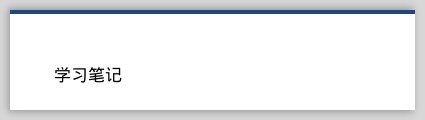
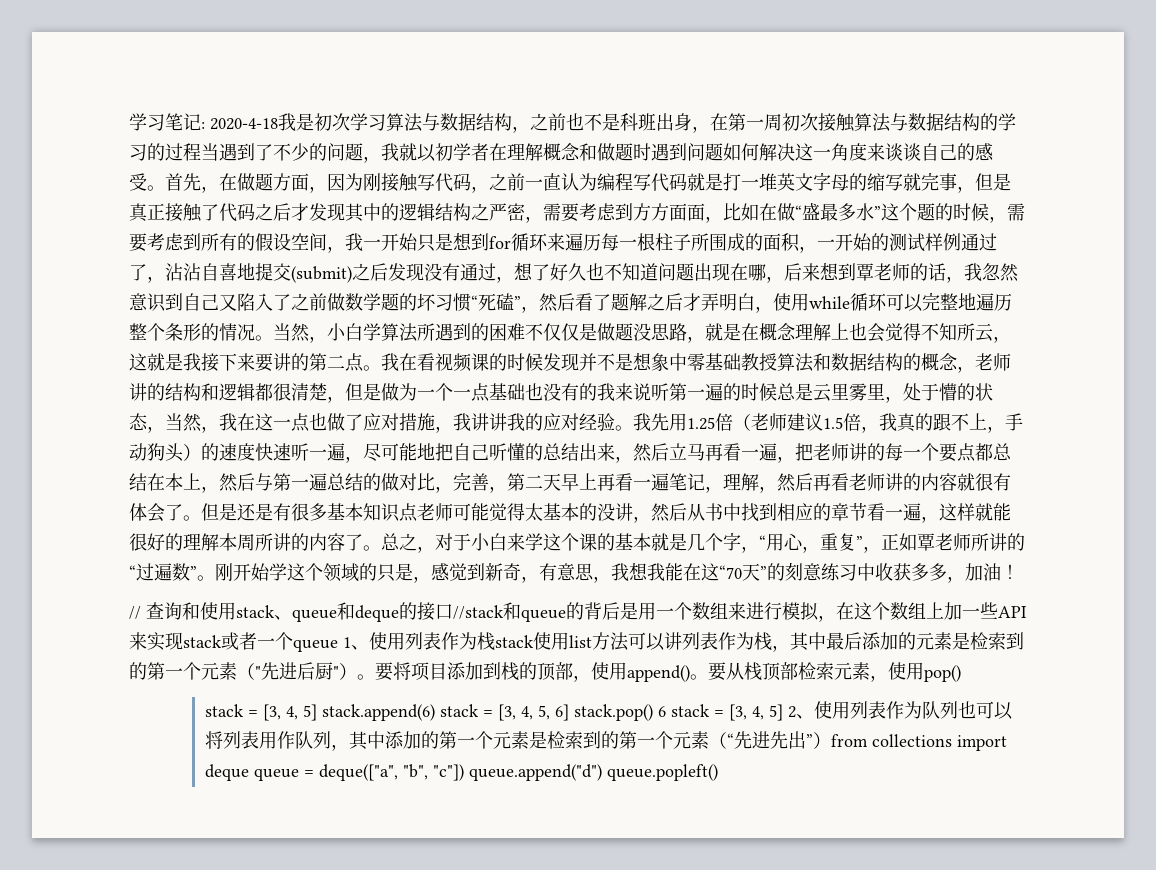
(122, 75) none -> [201,113,1016,133] [129,143,994,163] [129,172,1011,193] [129,203,1025,223] [129,232,997,253] [129,262,1019,283] [129,292,1012,313] [129,323,1011,343] [129,352,1011,373] [129,383,993,403] [129,413,1023,433] [129,443,1012,463] [129,472,1011,493] [129,503,1011,523] [129,532,1025,553] [129,562,1019,583] [129,602,1027,622] [129,632,1024,652] [129,662,961,682] [205,701,1014,721] [205,731,1008,751] [205,764,719,781] : 2020-4-18我是初次学习算法与数据结构，之前也不是科班出身，在第一周初次接触算法与数据结构的学习的过程当遇到了不少的问题，我就以初学者在理解概念和做题时遇到问题如何解决这一角度来谈谈自己的感受。首先，在做题方面，因为刚接触写代码，之前一直认为编程写代码就是打一堆英文字母的缩写就完事，但是真正接触了代码之后才发现其中的逻辑结构之严密，需要考虑到方方面面，比如在做“盛最多水”这个题的时候，需要考虑到所有的假设空间，我一开始只是想到for循环来遍历每一根柱子所围成的面积，一开始的测试样例通过了，沾沾自喜地提交(submit)之后发现没有通过，想了好久也不知道问题出现在哪，后来想到覃老师的话，我忽然意识到自己又陷入了之前做数学题的坏习惯“死磕”，然后看了题解之后才弄明白，使用while循环可以完整地遍历整个条形的情况。当然，小白学算法所遇到的困难不仅仅是做题没思路，就是在概念理解上也会觉得不知所云，这就是我接下来要讲的第二点。我在看视频课的时候发现并不是想象中零基础教授算法和数据结构的概念，老师讲的结构和逻辑都很清楚，但是做为一个一点基础也没有的我来说听第一遍的时候总是云里雾里，处于懵的状态，当然，我在这一点也做了应对措施，我讲讲我的应对经验。我先用1.25倍（老师建议1.5倍，我真的跟不上，手动狗头）的速度快速听一遍，尽可能地把自己听懂的总结出来，然后立马再看一遍，把老师讲的每一个要点都总结在本上，然后与第一遍总结的做对比，完善，第二天早上再看一遍笔记，理解，然后再看老师讲的内容就很有体会了。但是还是有很多基本知识点老师可能觉得太基本的没讲，然后从书中找到相应的章节看一遍，这样就能很好的理解本周所讲的内容了。总之，对于小白来学这个课的基本就是几个字，“用心，重复”，正如覃老师所讲的“过遍数”。刚开始学这个领域的只是，感觉到新奇，有意思，我想我能在这“70天”的刻意练习中收获多多，加油！ // // 查询和使用stack、queue和deque的接口//stack和queue的背后是用一个数组来进行模拟，在这个数组上加一些API来实现stack或者一个queue 1、使用列表作为栈stack使用list方法可以讲列表作为栈，其中最后添加的元素是检索到的第一个元素（"先进后厨"）。要将项目添加到栈的顶部，使用append()。要从栈顶部检索元素，使用pop() // stack = [3, 4, 5] stack.append(6) stack = [3, 4, 5, 6] stack.pop() 6 stack = [3, 4, 5] 2、使用列表作为队列也可以将列表用作队列，其中添加的第一个元素是检索到的第一个元素（“先进先出”）from collections import deque queue = deque(["a", "b", "c"]) queue.append("d") queue.popleft()

